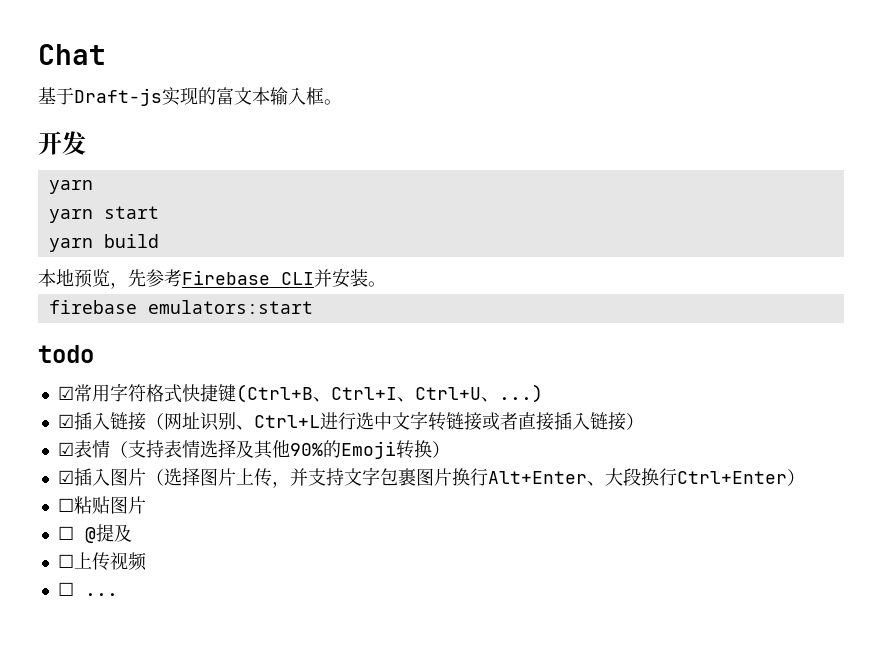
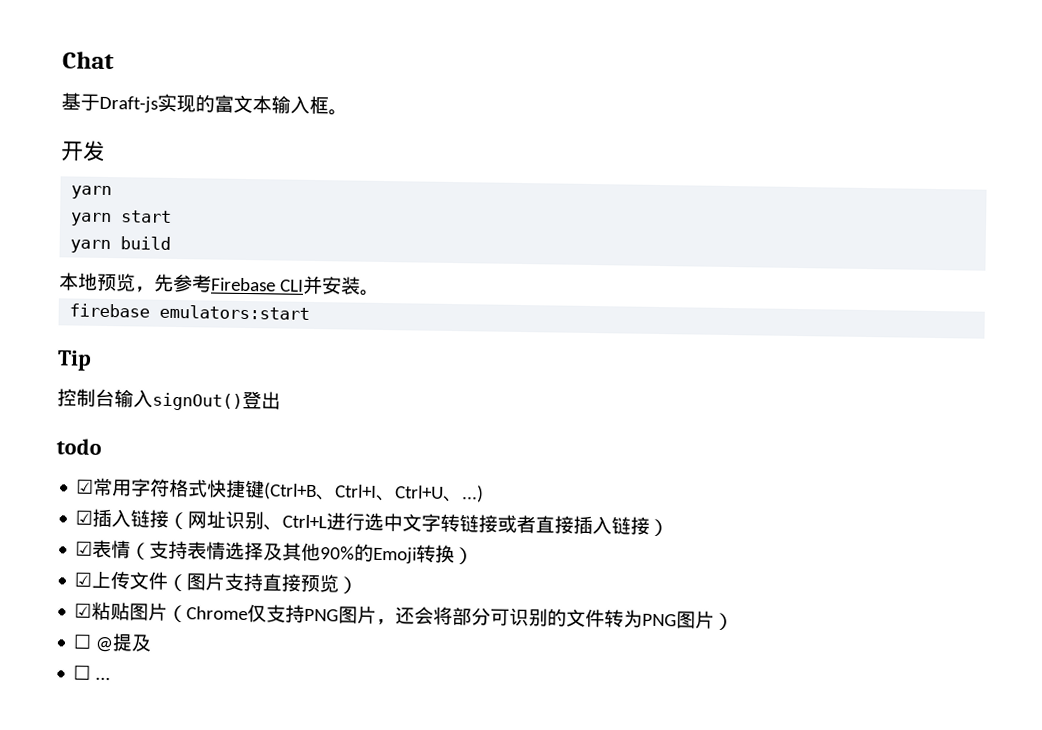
(313, 307) none -> [57,350,92,371] [57,388,281,411] // Tip // 控制台输入signOut()登出
[73,467,805,488] [57,498,74,512] 插入图片（选择图片上传，并支持文字包裹图片换行Alt+Enter、大段换行Ctrl+Enter） // ☐ -> [91,570,359,594] [74,603,93,618] 上传文件（图片支持直接预览） // ☑
(146, 505) none -> [167,604,735,631] （Chrome仅支持PNG图片，还会将部分可识别的文件转为PNG图片）
[57,552,147,571] // ☐上传视频 -> (153, 643) none

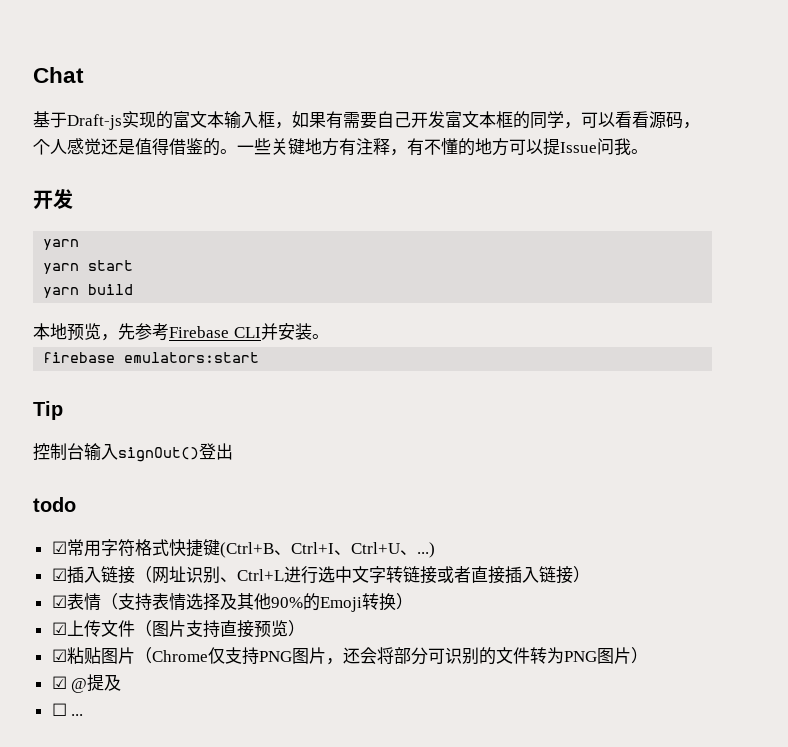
(329, 105) none -> [275,111,700,129] [33,138,631,156] ，如果有需要自己开发富文本框的同学，可以看看源码，个人感觉还是值得借鉴的。一些关键地方有注释，有不懂的地方可以提Issue问我
[73,634,93,649] ☐ -> [51,676,67,689] ☑

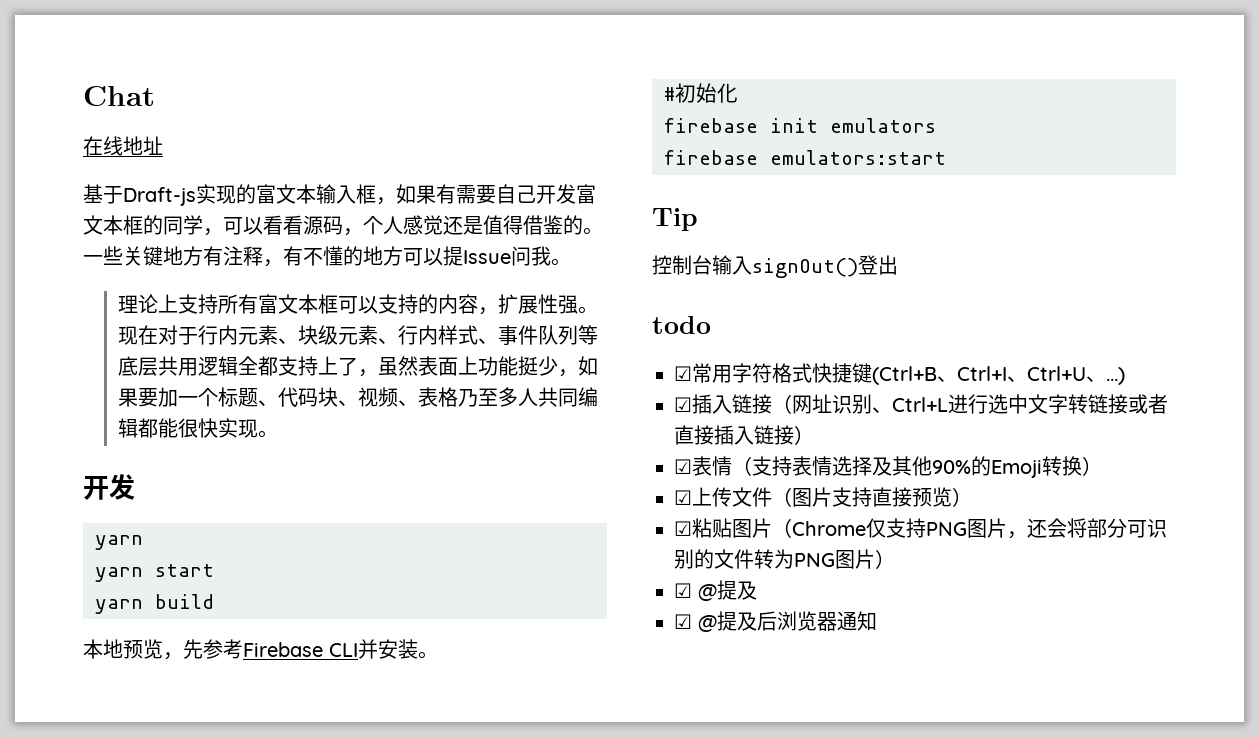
(84, 75) none -> [83,136,163,156] // 在线地址
(648, 151) none -> [118,294,599,315] [118,325,599,345] [118,356,599,377] [118,387,599,407] [118,418,279,438] // 理论上支持所有富文本框可以支持的内容，扩展性强。现在对于行内元素、块级元素、行内样式、事件队列等底层共用逻辑全都支持上了，虽然表面上功能挺少，如果要加一个标题、代码块、视频、表格乃至多人共同编辑都能很快实现。
(329, 336) none -> [664,83,738,103] [664,118,936,133] // #初始化 // firebase init emulators
[51,703,84,716] ☐ ... -> [674,611,877,632] ☑ @提及后浏览器通知

